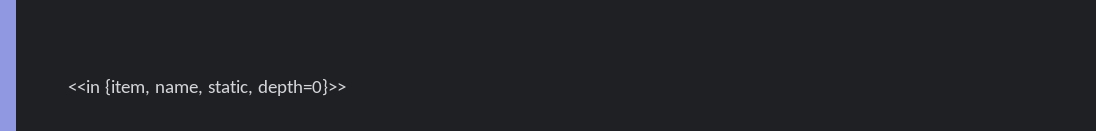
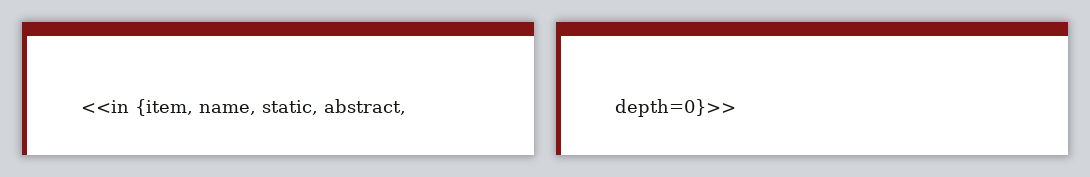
(253, 88) none -> [324,99,406,115] abstract,

